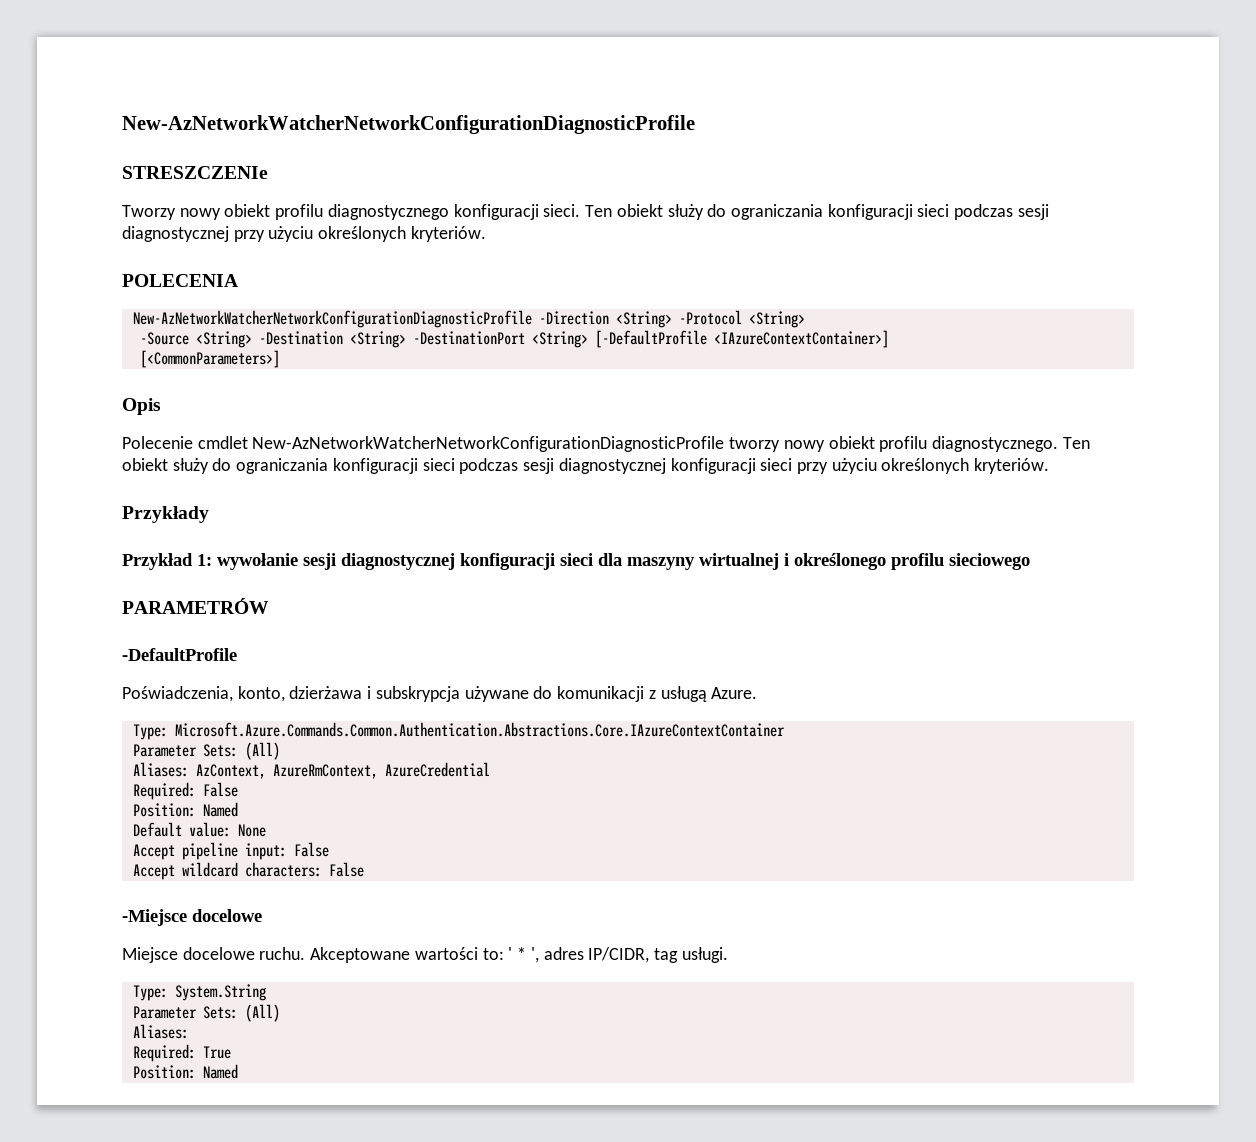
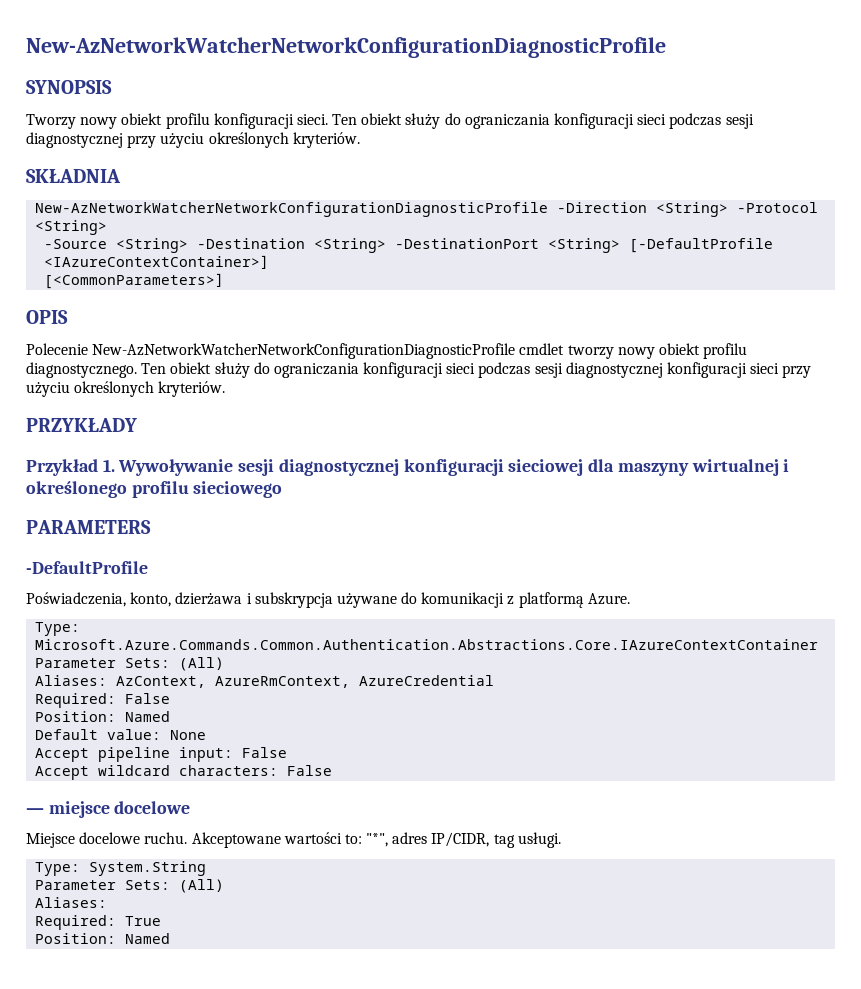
[122,166,268,179] STRESZCZENIe -> [26,80,112,94] SYNOPSIS
[327,204,449,220] diagnostycznego -> (210, 121) none
[122,274,238,287] POLECENIA -> [26,169,121,183] SKŁADNIA
[122,398,161,415] Opis -> [26,310,68,324] OPIS
[197,436,725,452] cmdlet New-AzNetworkWatcherNetworkConfigurationDiagnosticProfile -> [92,343,565,359] New-AzNetworkWatcherNetworkConfigurationDiagnosticProfile cmdlet
[122,506,209,523] Przykłady -> [26,418,137,432] PRZYKŁADY
[197,553,593,570] 1: wywołanie sesji diagnostycznej konfiguracji sieci -> [102,459,584,476] 1. Wywoływanie sesji diagnostycznej konfiguracji sieciowej
[122,598,269,614] PARAMETRÓW -> [26,520,151,534] PARAMETERS
[660,686,707,702] usługą -> [518,592,584,608] platformą
[122,909,187,926] -Miejsce -> [26,801,110,818] — miejsce
[508,947,539,963] ' * ', -> [366,833,389,847] "*",

